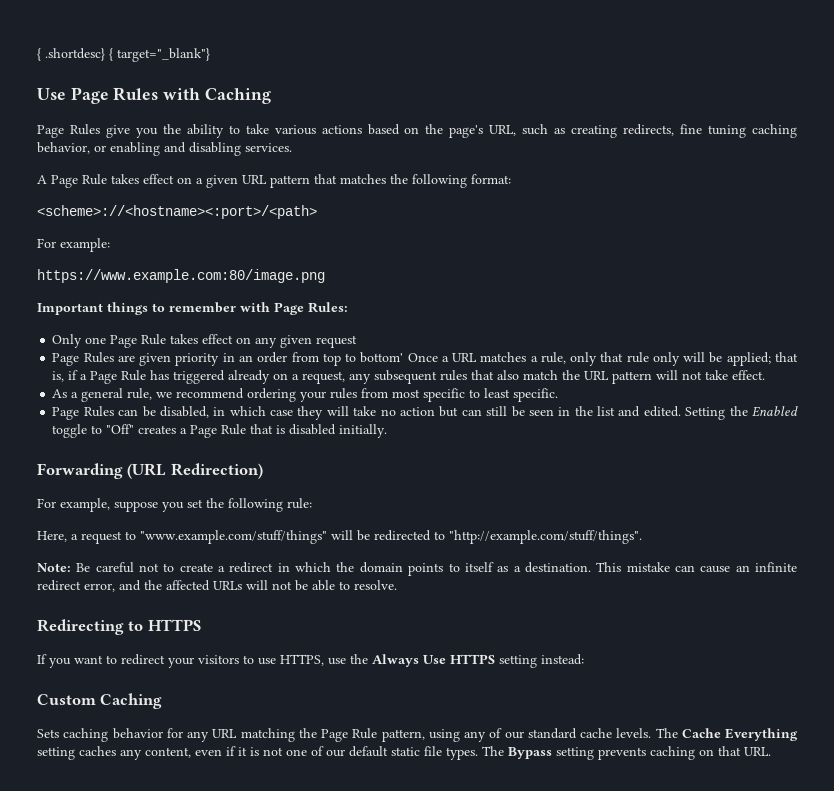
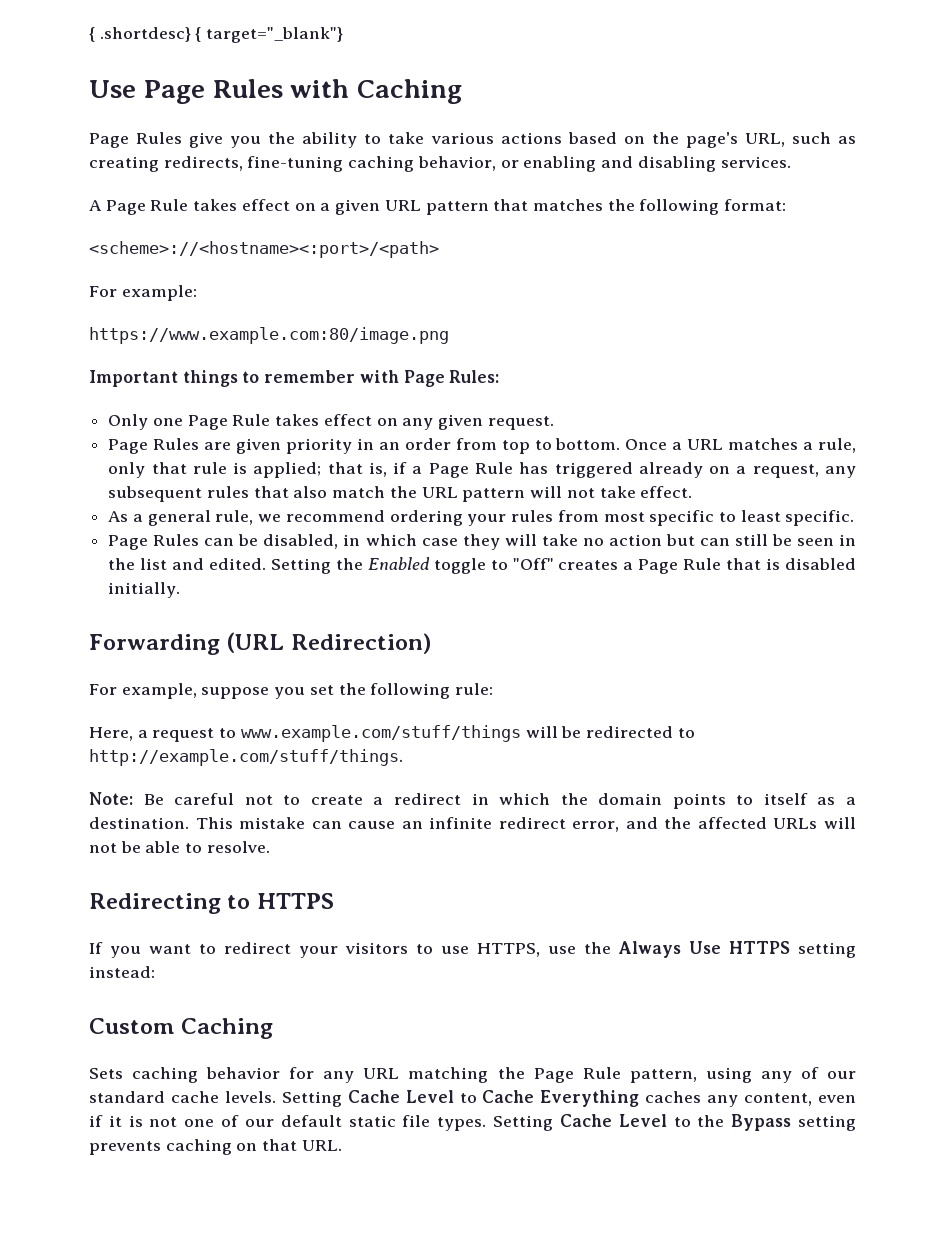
[680,124,747,138] fine tuning -> [247,156,344,172] fine-tuning
[316,335,358,348] request -> [487,416,554,430] request.
[360,352,404,363] bottom' -> [555,438,621,450] bottom.
[652,352,723,366] only will be -> [233,462,248,474] is
[140,530,327,544] "www.example.com/stuff/things" -> [240,725,521,742] www.example.com/stuff/things
[449,530,642,544] "http://example.com/stuff/things". -> [89,749,403,766] http://example.com/stuff/things.
[655,728,678,738] The -> [281,1090,477,1107] Setting Cache Level to
[37,747,75,760] setting -> (640, 1098) none
[482,746,504,756] The -> [493,1114,725,1131] Setting Cache Level to the

